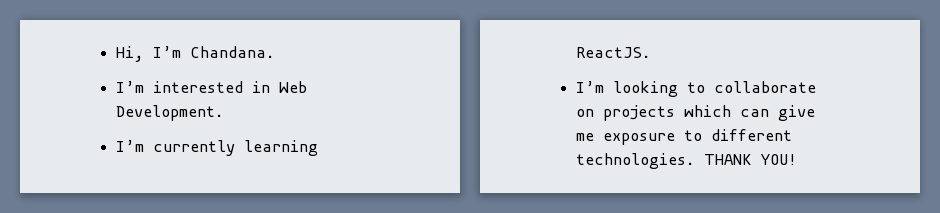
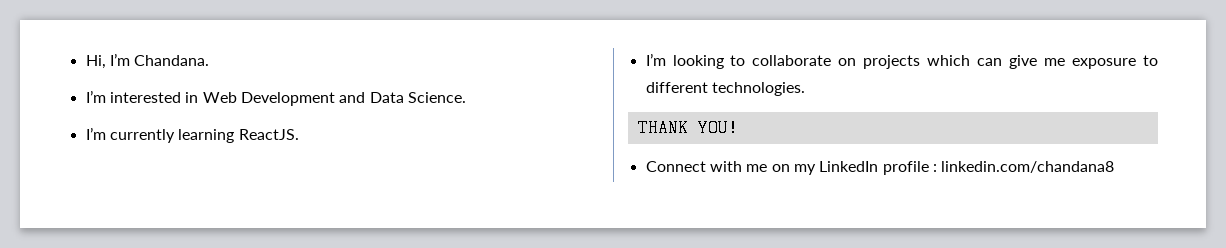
[116,105,225,121] Development. -> [240,92,466,106] Development and Data Science.
(696, 161) none -> (805, 89) //
(798, 159) none -> [645,161,1115,175] // Connect with me on my LinkedIn profile : linkedin.com/chandana8

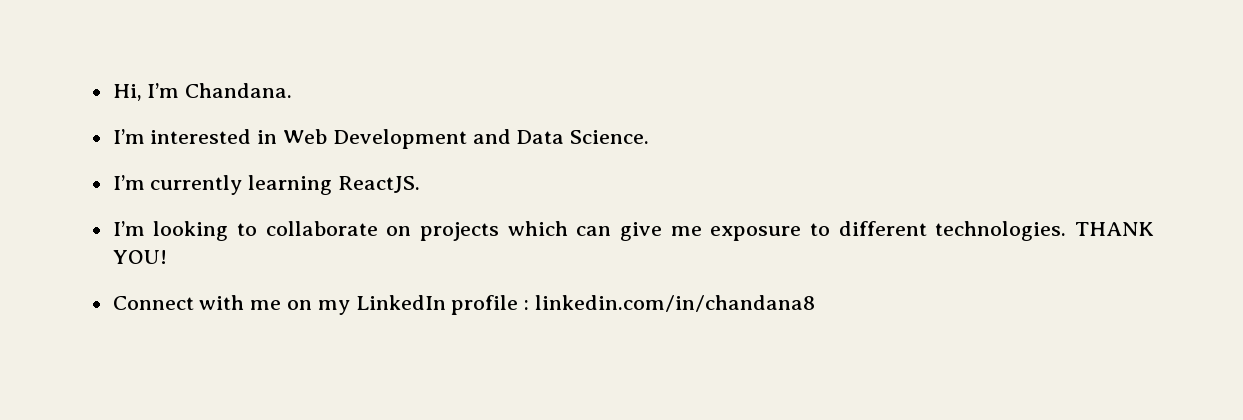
(805, 89) // -> (1067, 231) none
[941,161,1115,173] linkedin.com/chandana8 -> [535,295,816,312] linkedin.com/in/chandana8

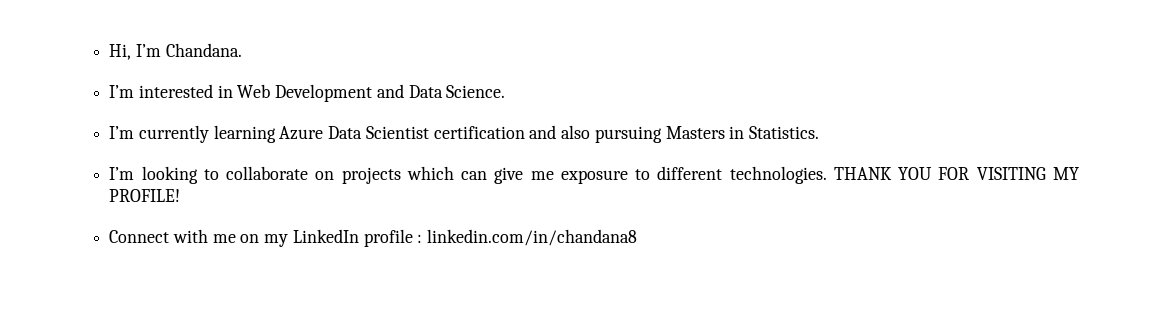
[338,176,421,193] ReactJS. -> [279,125,819,143] Azure Data Scientist certification and also pursuing Masters in Statistics.
[112,250,167,264] YOU! -> [898,167,1080,180] [109,189,181,202] YOU FOR VISITING MY PROFILE!

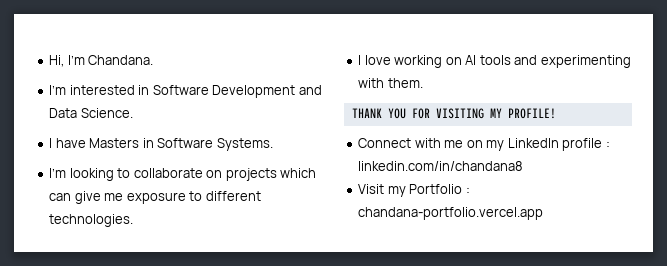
[237,84,271,98] Web -> [152,85,209,95] Software
[109,125,819,143] I’m currently learning Azure Data Scientist certification and also pursuing Masters in Statistics. -> [49,138,273,151] I have Masters in Software Systems.
(827, 175) none -> [358,55,631,68] [358,78,423,88] // I love working on AI tools and experimenting with them. //
(638, 237) none -> [358,184,470,197] [358,207,544,220] // Visit my Portfolio : chandana-portfolio.vercel.app

